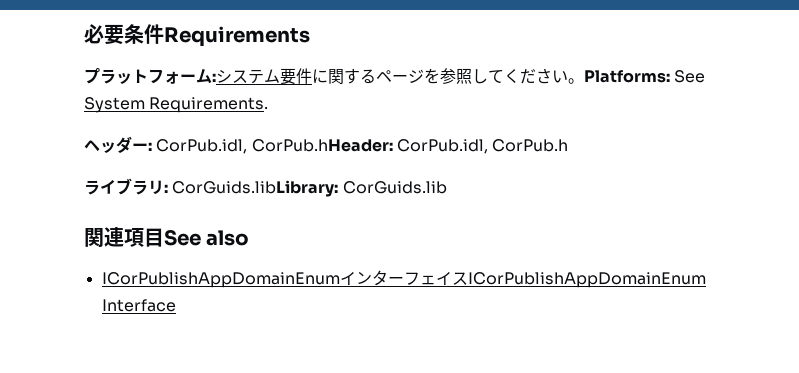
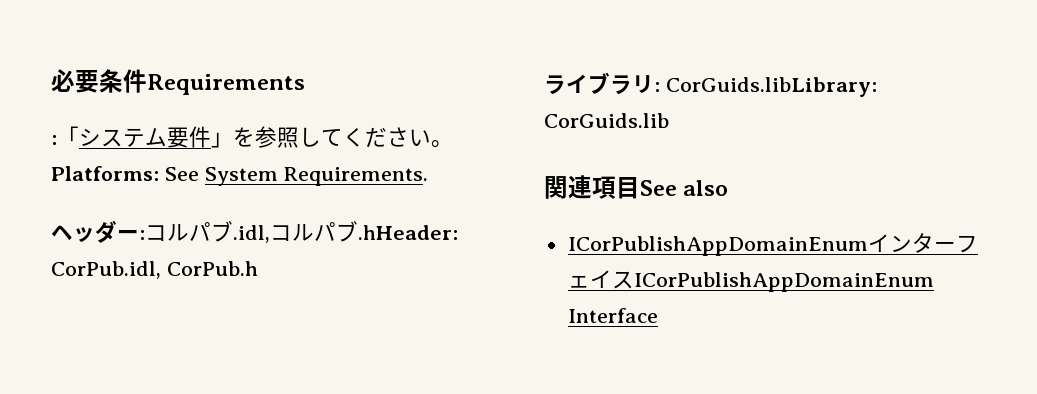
[84,68,424,85] プラットフォーム:システム要件に関するページ -> [51,126,233,148] :「システム要件」
[156,139,393,154] CorPub.idl, CorPub.hHeader: -> [145,221,458,243] コルパブ.idl,コルパブ.hHeader:

